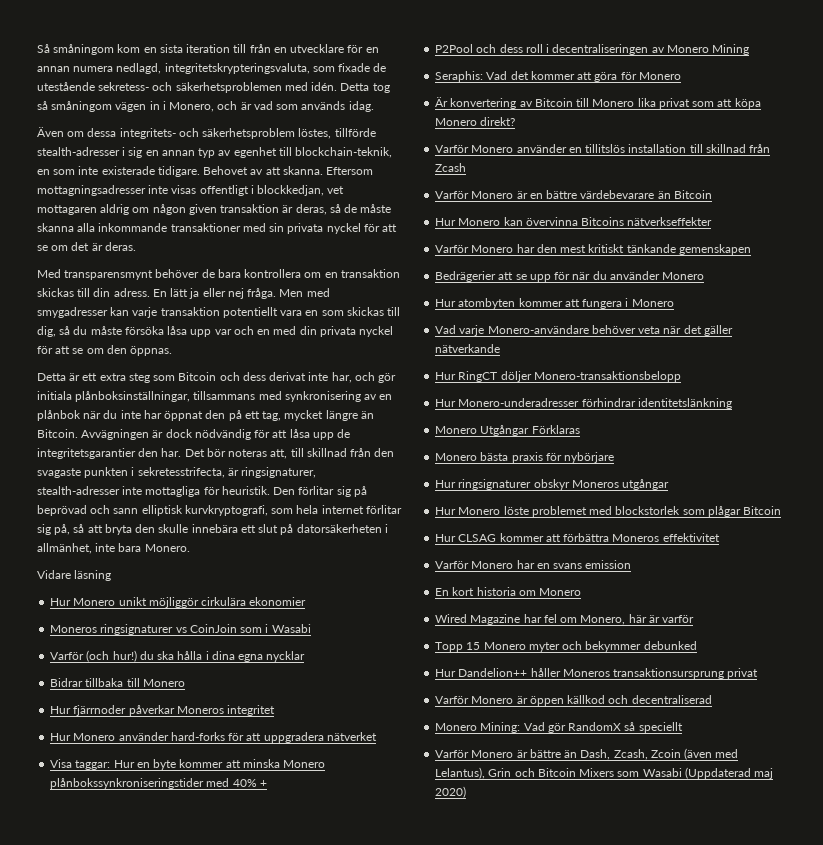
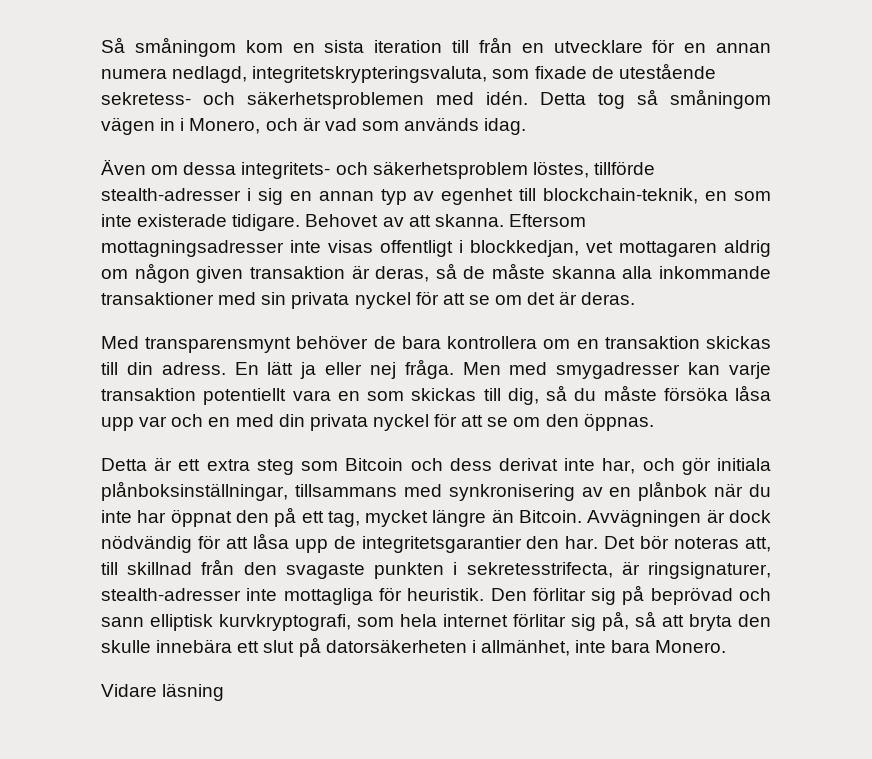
[50,597,307,608] [50,624,311,635] [50,650,306,662] [50,678,185,687] [50,705,276,716] [50,732,377,743] [50,759,326,770] [50,778,267,789] [435,44,750,55] [435,71,681,82] [435,97,761,109] [435,117,516,126] [435,144,771,153] [435,163,467,172] [435,190,712,199] [435,217,713,226] [435,244,751,255] [435,271,705,282] [435,298,674,309] [435,325,733,336] [435,344,501,353] [435,371,681,382] [435,398,732,409] [435,425,580,436] [435,452,615,463] [435,479,670,490] [435,506,782,517] [435,533,720,542] [435,560,632,569] [435,587,582,596] [435,614,695,625] [435,641,697,652] [435,668,759,679] [435,695,712,706] [435,722,683,733] [435,748,739,760] [435,767,774,779] [435,786,467,798] // Hur Monero unikt möjliggör cirkulära ekonomier // Moneros ringsignaturer vs CoinJoin som i Wasabi // Varför (och hur!) du ska hålla i dina egna nycklar // Bidrar tillbaka till Monero // Hur fjärrnoder påverkar Moneros integritet // Hur Monero använder hard-forks för att uppgradera nätverket // Visa taggar: Hur en byte kommer att minska Monero plånbokssynkroniseringstider med 40% + // P2Pool och dess roll i decentraliseringen av Monero Mining // Seraphis: Vad det kommer att göra för Monero // Är konvertering av Bitcoin till Monero lika privat som att köpa Monero direkt? // Varför Monero använder en tillitslös installation till skillnad från Zcash // Varför Monero är en bättre värdebevarare än Bitcoin // Hur Monero kan övervinna Bitcoins nätverkseffekter // Varför Monero har den mest kritiskt tänkande gemenskapen // Bedrägerier att se upp för när du använder Monero // Hur atombyten kommer att fungera i Monero // Vad varje Monero-användare behöver veta när det gäller nätverkande // Hur RingCT döljer Monero-transaktionsbelopp // Hur Monero-underadresser förhindrar identitetslänkning // Monero Utgångar Förklaras // Monero bästa praxis för nybörjare // Hur ringsignaturer obskyr Moneros utgångar // Hur Monero löste problemet med blockstorlek som plågar Bitcoin // Hur CLSAG kommer att förbättra Moneros effektivitet // Varför Monero har en svans emission // En kort historia om Monero // Wired Magazine har fel om Monero, här är varför // Topp 15 Monero myter och bekymmer debunked // Hur Dandelion++ håller Moneros transaktionsursprung privat // Varför Monero är öppen källkod och decentraliserad // Monero Mining: Vad gör RandomX så speciellt // Varför Monero är bättre än Dash, Zcash, Zcoin (även med Lelantus), Grin och Bitcoin Mixers som Wasabi (Uppdaterad maj 2020) -> (225, 692) none

